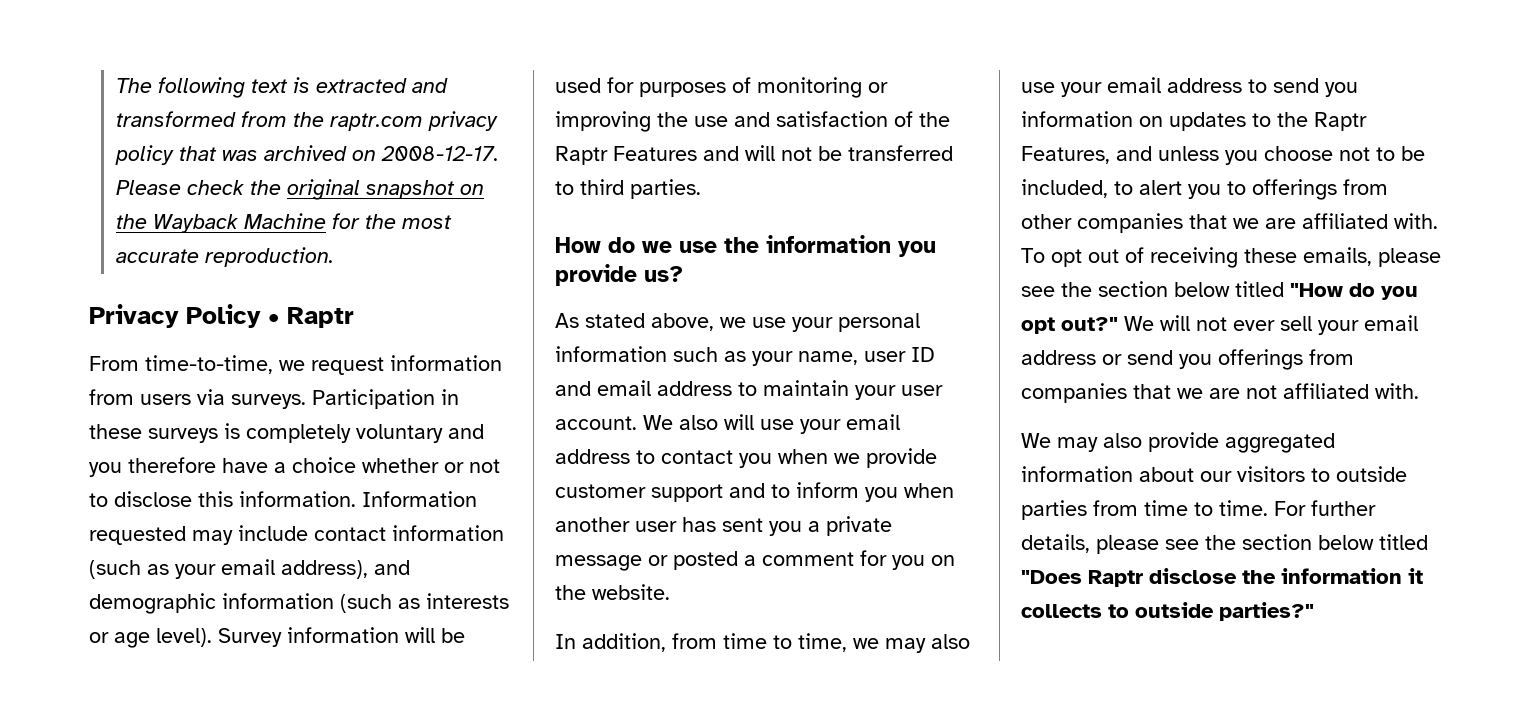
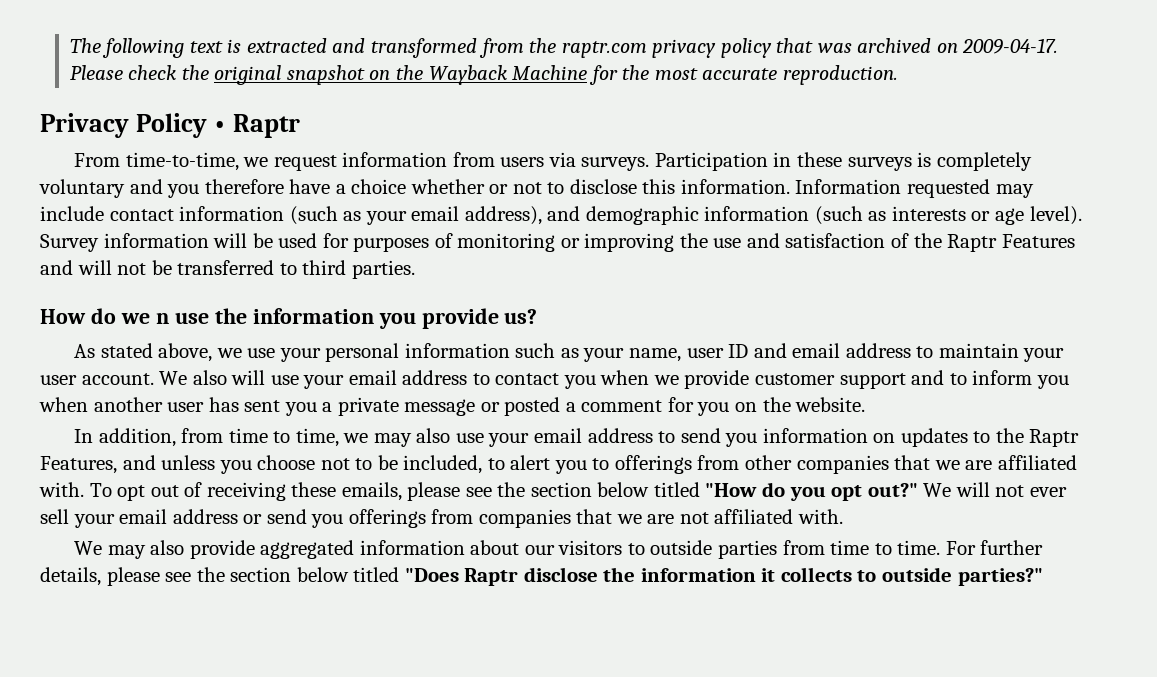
[381,146,500,161] 2008-12-17. -> [962,38,1059,54] 2009-04-17.
(672, 247) none -> [155,313,169,324] n

